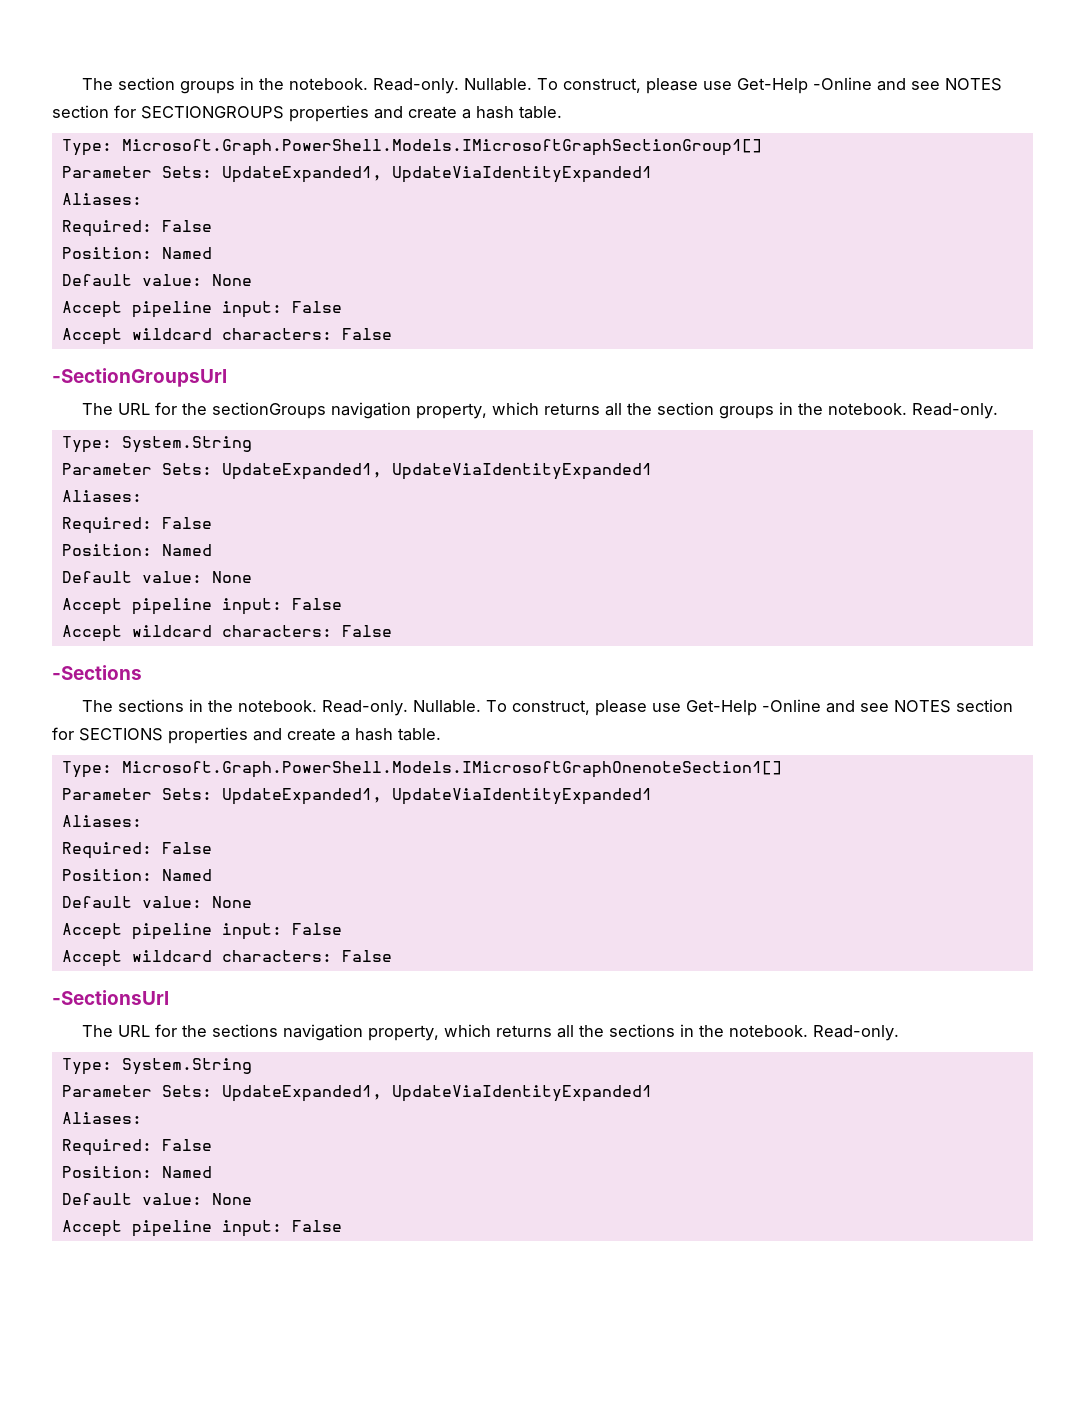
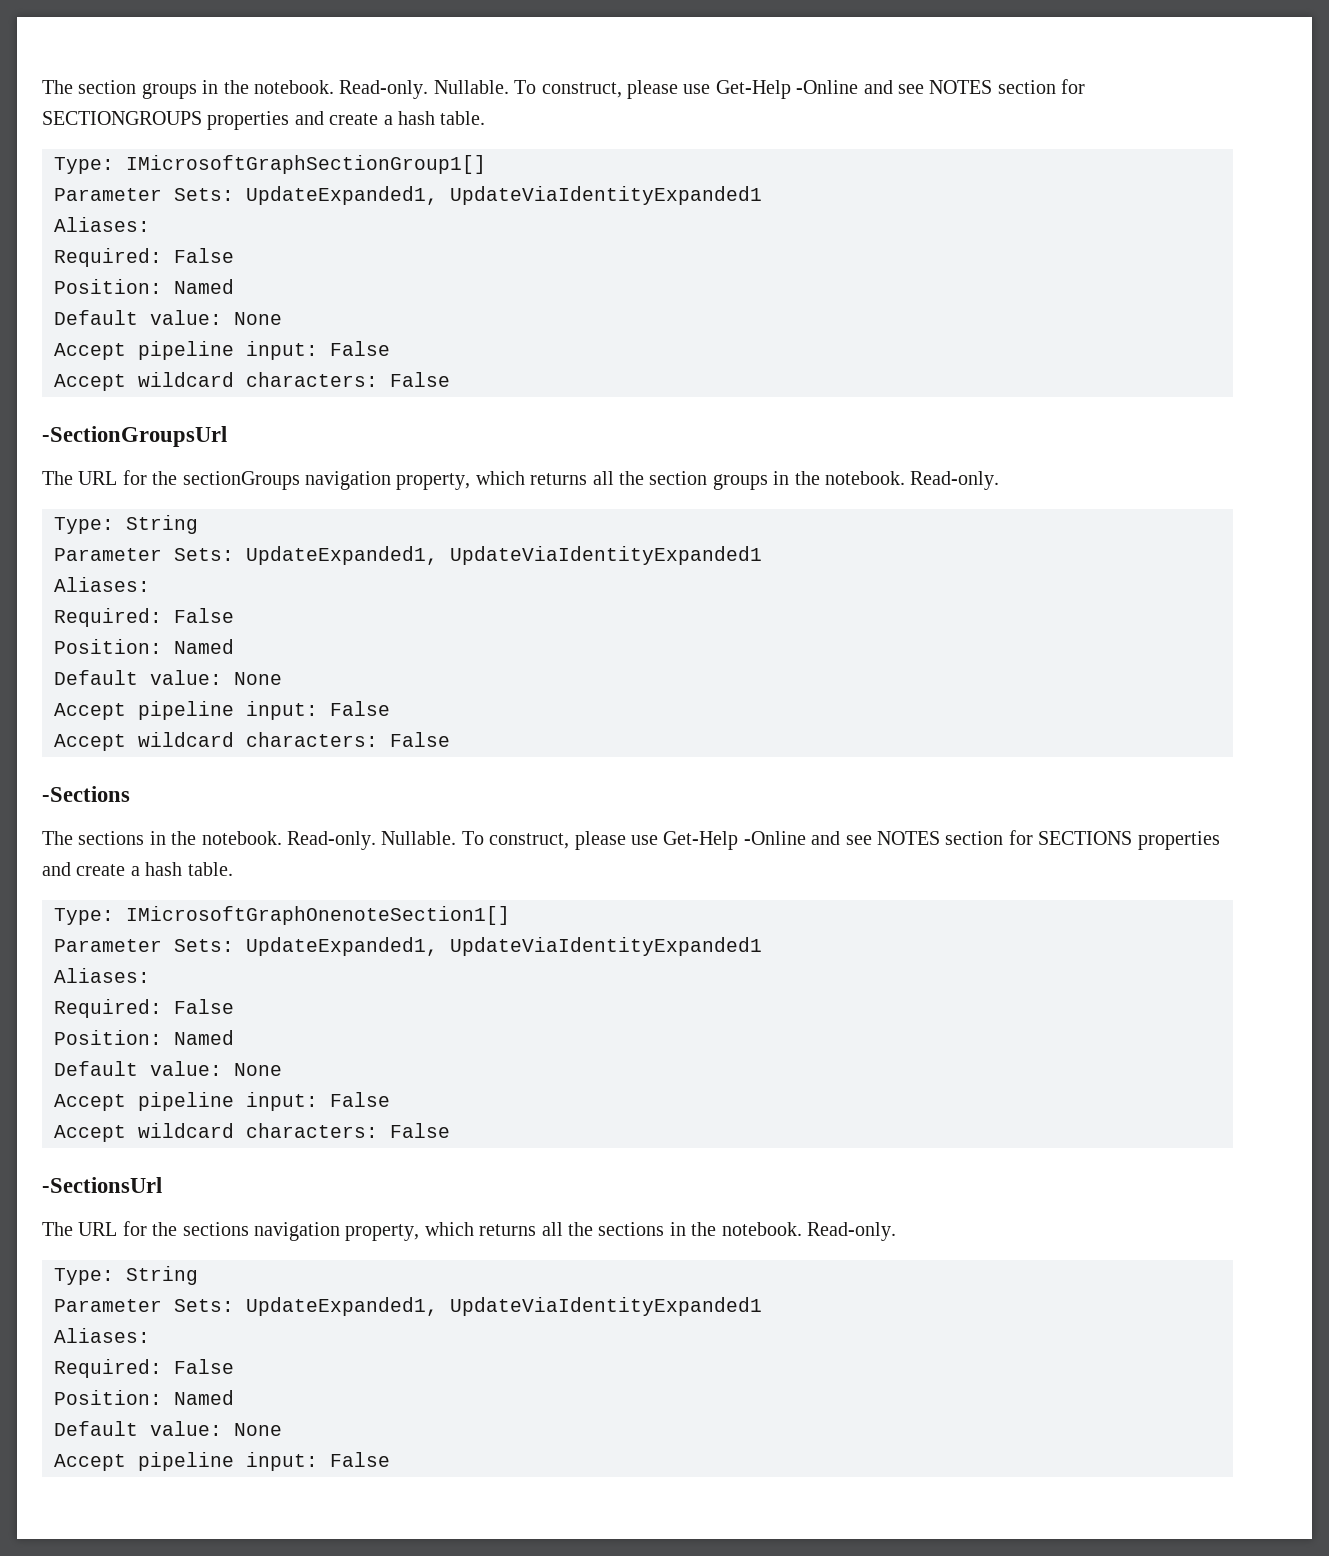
[121,139,762,156] Microsoft.Graph.PowerShell.Models.IMicrosoftGraphSectionGroup1[] -> [126,155,486,174] IMicrosoftGraphSectionGroup1[]
[121,436,252,453] System.String -> [126,515,198,534] String
[121,761,782,778] Microsoft.Graph.PowerShell.Models.IMicrosoftGraphOnenoteSection1[] -> [126,906,510,925] IMicrosoftGraphOnenoteSection1[]
[121,1058,252,1075] System.String -> [126,1266,198,1285] String

